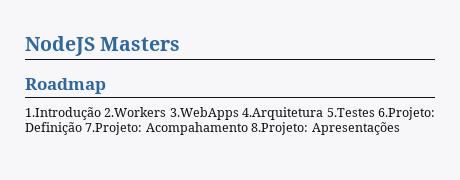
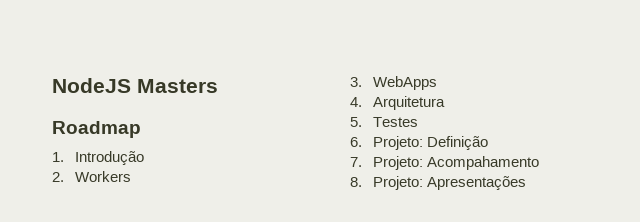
[25,107,435,120] 1.Introdução 2.Workers 3.WebApps 4.Arquitetura 5.Testes 6.Projeto: -> [52,151,145,165] [52,171,132,182] [350,76,438,90] [350,96,446,110] [350,117,419,127] [350,136,424,150] 1. Introdução // 2. Workers // 3. WebApps // 4. Arquitetura // 5. Testes // 6. Projeto:
[85,122,143,135] 7.Projeto: -> [350,156,424,170] // 7. Projeto:
[251,122,309,135] 8.Projeto: -> [350,176,424,190] // 8. Projeto:

